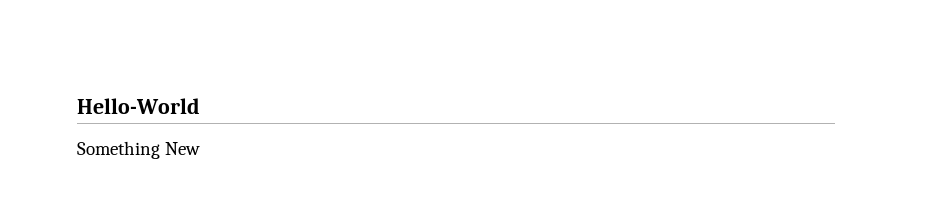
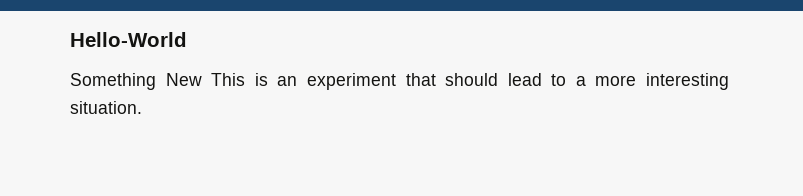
(201, 148) none -> [211,73,729,90] [70,101,142,114] This is an experiment that should lead to a more interesting situation.

